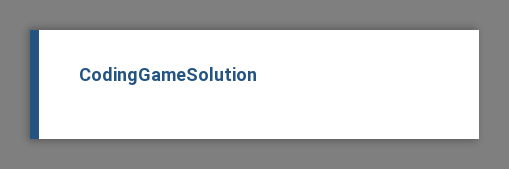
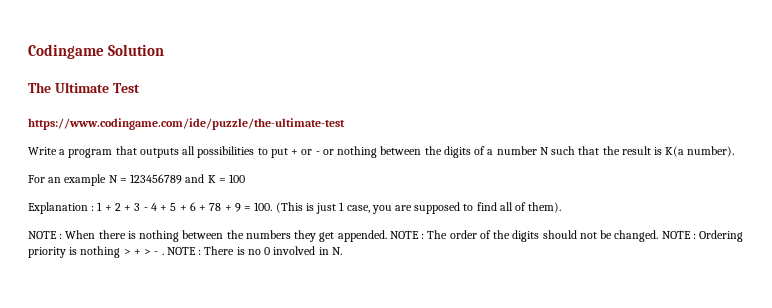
[79,67,257,85] CodingGameSolution -> [28,44,165,59] [28,82,140,93] [28,118,345,130] [28,146,735,158] [28,174,246,186] [28,202,562,214] [28,230,744,242] [28,246,342,258] Codingame Solution // The Ultimate Test // https://www.codingame.com/ide/puzzle/the-ultimate-test // Write a program that outputs all possibilities to put + or - or nothing between the digits of a number N such that the result is K(a number). // For an example N = 123456789 and K = 100 // Explanation : 1 + 2 + 3 - 4 + 5 + 6 + 78 + 9 = 100. (This is just 1 case, you are supposed to find all of them). // NOTE : When there is nothing between the numbers they get appended. NOTE : The order of the digits should not be changed. NOTE : Ordering priority is nothing > + > - . NOTE : There is no 0 involved in N.

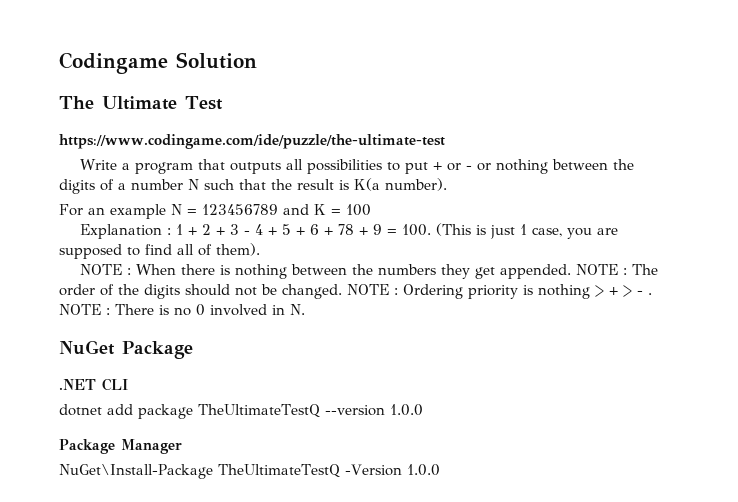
(342, 251) none -> [59,340,193,359] [59,378,128,391] [59,404,423,419] [59,439,182,454] [59,464,440,479] // NuGet Package // .NET CLI // dotnet add package TheUltimateTestQ --version 1.0.0 // Package Manager // NuGet\Install-Package TheUltimateTestQ -Version 1.0.0

